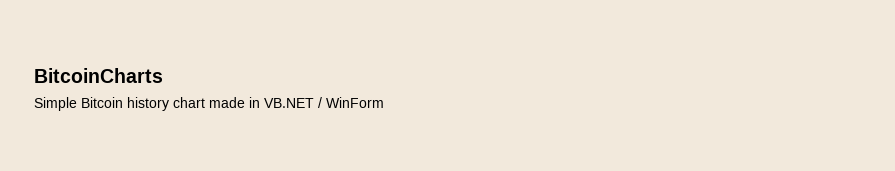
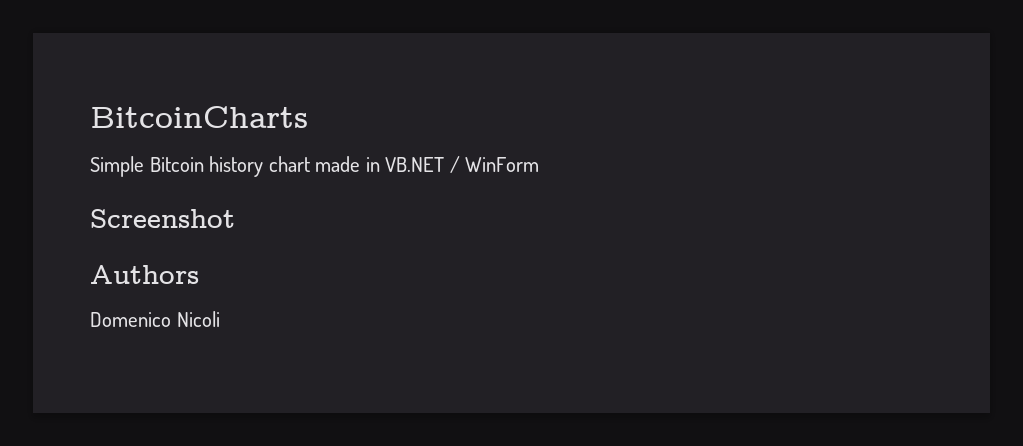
(384, 102) none -> [90,209,235,228] [90,265,199,284] [90,311,220,327] // Screenshot // Authors // Domenico Nicoli

